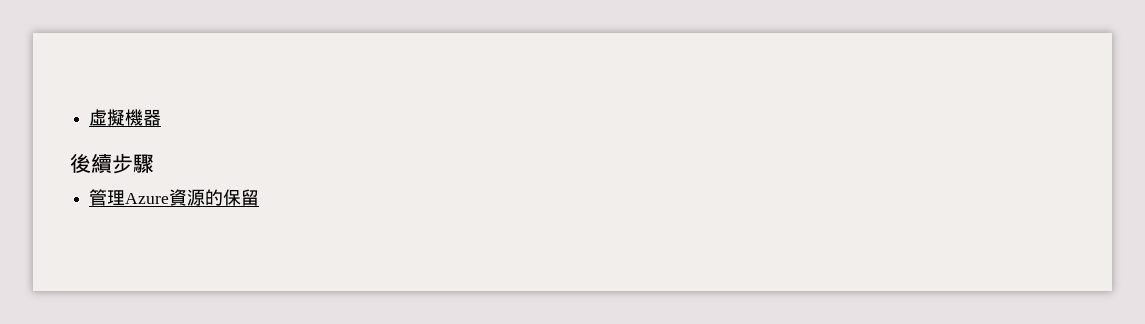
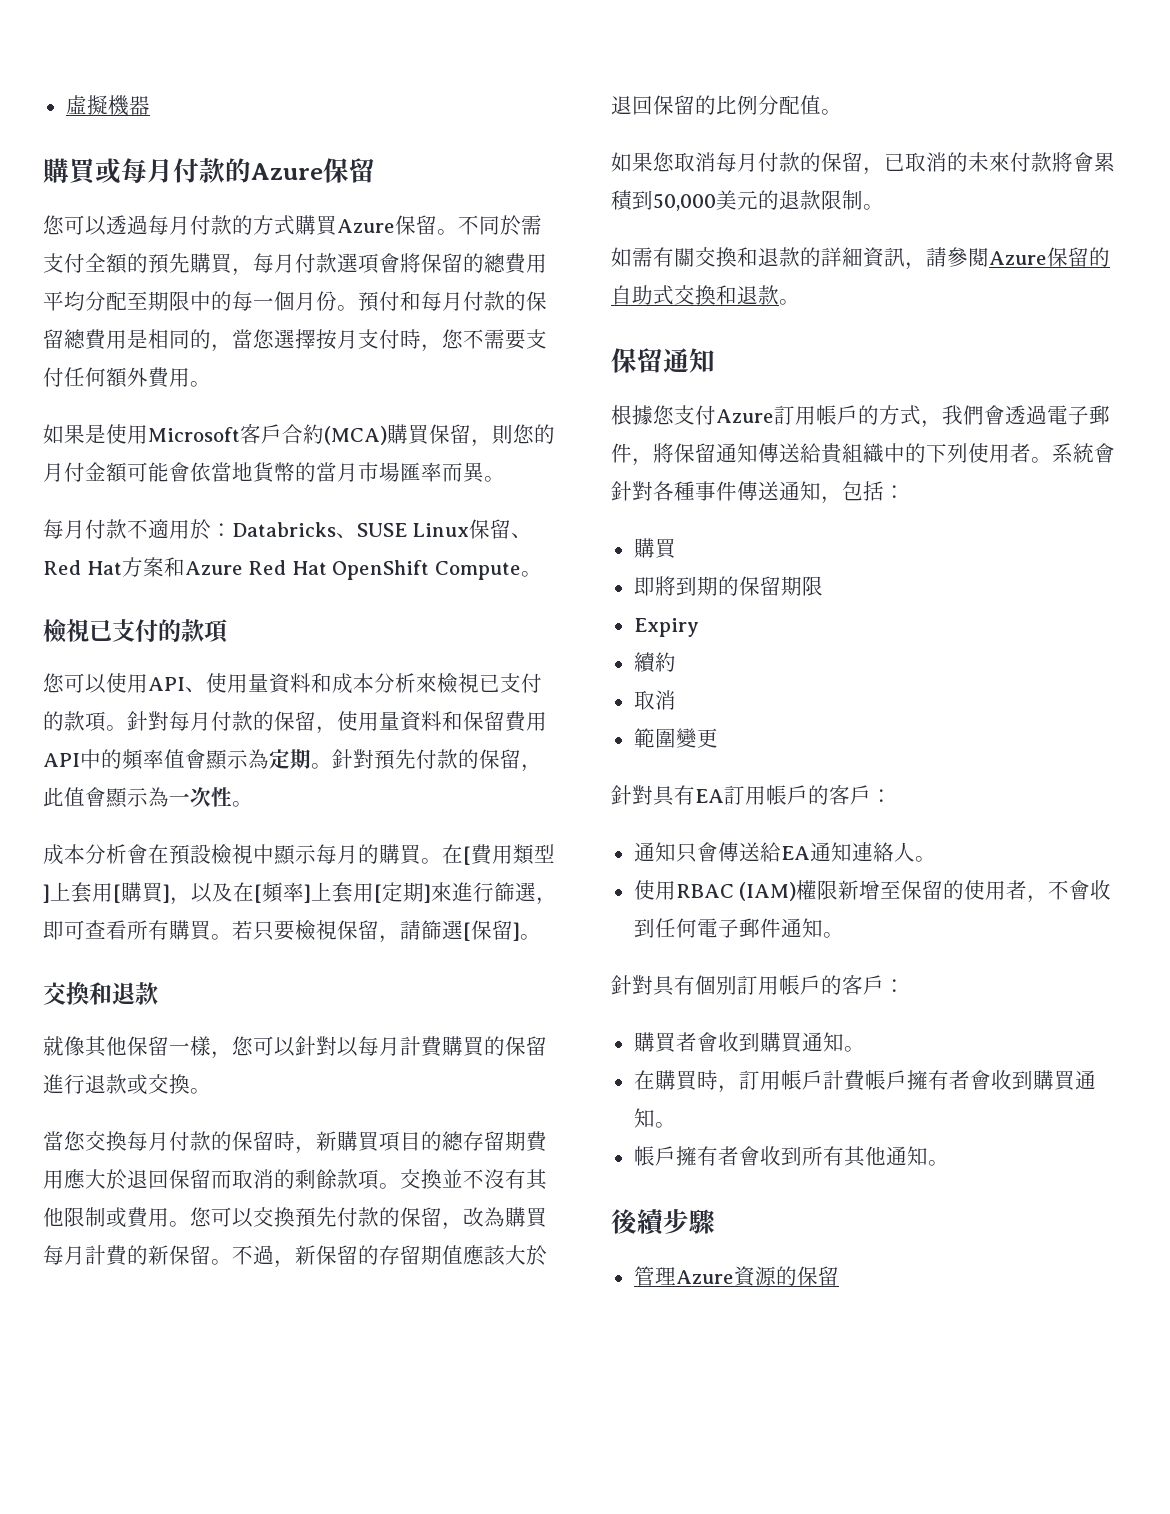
(162, 117) none -> [43,158,375,185] [43,215,542,236] [43,253,547,276] [43,291,547,312] [43,329,547,352] [43,367,211,388] [43,424,555,447] [43,462,505,483] [43,519,532,540] [43,557,542,580] [43,619,228,643] [43,673,542,694] [43,711,547,734] [43,749,542,772] [43,787,253,808] [43,844,555,865] [43,882,557,905] [43,920,541,943] [43,982,158,1005] [43,1036,547,1059] [43,1074,211,1095] [43,1131,548,1154] [43,1169,548,1190] [43,1207,548,1230] [43,1245,547,1268] [611,95,842,115] [611,152,1115,175] [611,190,884,211] [611,247,1110,270] [611,285,800,305] [611,348,715,373] [611,405,1110,428] [611,443,1115,466] [611,481,905,504] [633,538,677,559] [633,576,823,596] [633,618,699,637] [633,652,676,673] [633,690,676,710] [633,728,718,748] [611,785,892,806] [633,842,936,863] [633,880,1112,903] [633,918,844,938] [611,975,905,996] [633,1032,865,1053] [633,1070,1096,1093] [633,1108,676,1128] [633,1146,949,1167] // 購買或每月付款的Azure保留 // 您可以透過每月付款的方式購買Azure保留。不同於需支付全額的預先購買，每月付款選項會將保留的總費用平均分配至期限中的每一個月份。預付和每月付款的保留總費用是相同的，當您選擇按月支付時，您不需要支付任何額外費用。 // 如果是使用Microsoft客戶合約(MCA)購買保留，則您的月付金額可能會依當地貨幣的當月市場匯率而異。 // 每月付款不適用於：Databricks、SUSE Linux保留、Red Hat方案和Azure Red Hat OpenShift Compute。 // 檢視已支付的款項 // 您可以使用API、使用量資料和成本分析來檢視已支付的款項。針對每月付款的保留，使用量資料和保留費用API中的頻率值會顯示為定期。針對預先付款的保留，此值會顯示為一次性。 // 成本分析會在預設檢視中顯示每月的購買。在[費用類型]上套用[購買]，以及在[頻率]上套用[定期]來進行篩選，即可查看所有購買。若只要檢視保留，請篩選[保留]。 // 交換和退款 // 就像其他保留一樣，您可以針對以每月計費購買的保留進行退款或交換。 // 當您交換每月付款的保留時，新購買項目的總存留期費用應大於退回保留而取消的剩餘款項。交換並不沒有其他限制或費用。您可以交換預先付款的保留，改為購買每月計費的新保留。不過，新保留的存留期值應該大於退回保留的比例分配值。 // 如果您取消每月付款的保留，已取消的未來付款將會累積到50,000美元的退款限制。 // 如需有關交換和退款的詳細資訊，請參閱Azure保留的自助式交換和退款。 // 保留通知 // 根據您支付Azure訂用帳戶的方式，我們會透過電子郵件，將保留通知傳送給貴組織中的下列使用者。系統會針對各種事件傳送通知，包括： // 購買 // 即將到期的保留期限 // Expiry // 續約 // 取消 // 範圍變更 // 針對具有EA訂用帳戶的客戶： // 通知只會傳送給EA通知連絡人。 // 使用RBAC (IAM)權限新增至保留的使用者，不會收到任何電子郵件通知。 // 針對具有個別訂用帳戶的客戶： // 購買者會收到購買通知。 // 在購買時，訂用帳戶計費帳戶擁有者會收到購買通知。 // 帳戶擁有者會收到所有其他通知。

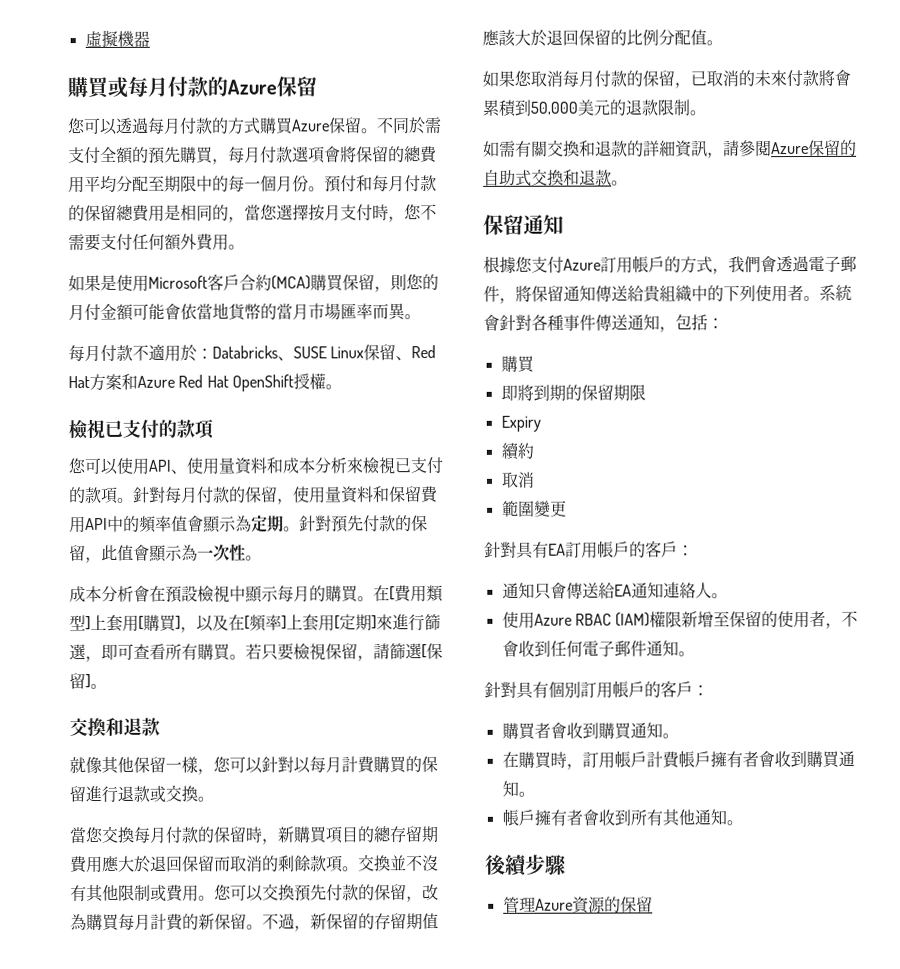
[434,561,521,580] Compute -> [292,373,326,390] 授權
(676, 890) none -> [533,613,572,626] Azure

